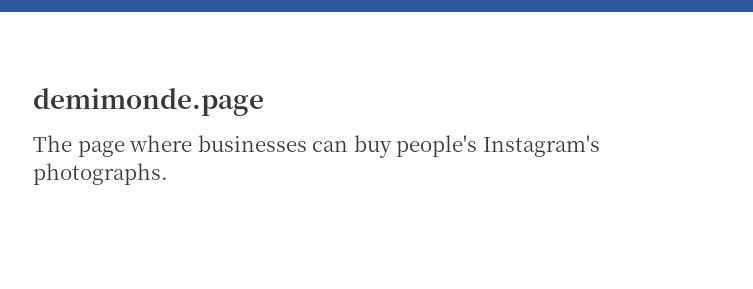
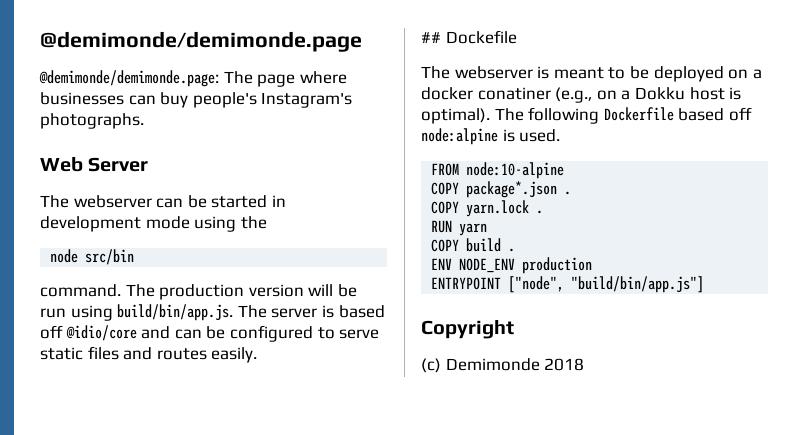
[33,88,264,116] demimonde.page // -> [40,31,362,52] [39,70,219,87] @demimonde/demimonde.page // @demimonde/demimonde.page:
(168, 174) none -> [40,157,149,172] [40,195,286,208] [40,216,267,232] [50,249,135,265] [40,284,357,300] [40,304,385,321] [40,325,380,342] [40,346,258,363] [421,30,517,44] [421,66,762,82] [421,87,742,103] [421,107,752,124] [421,128,561,145] [431,162,565,179] [431,181,572,198] [431,200,544,217] [431,220,488,236] [431,238,516,252] [431,257,593,274] [431,276,705,293] [421,320,514,339] [421,358,585,373] // Web Server // The webserver can be started in development mode using the // node src/bin // command. The production version will be run using build/bin/app.js. The server is based off @idio/core and can be configured to serve static files and routes easily. // ## Dockefile // The webserver is meant to be deployed on a docker conatiner (e.g., on a Dokku host is optimal). The following Dockerfile based off node:alpine is used. // FROM node:10-alpine // COPY package*.json . // COPY yarn.lock . // RUN yarn // COPY build . // ENV NODE_ENV production // ENTRYPOINT ["node", "build/bin/app.js"] // Copyright // (c) Demimonde 2018

